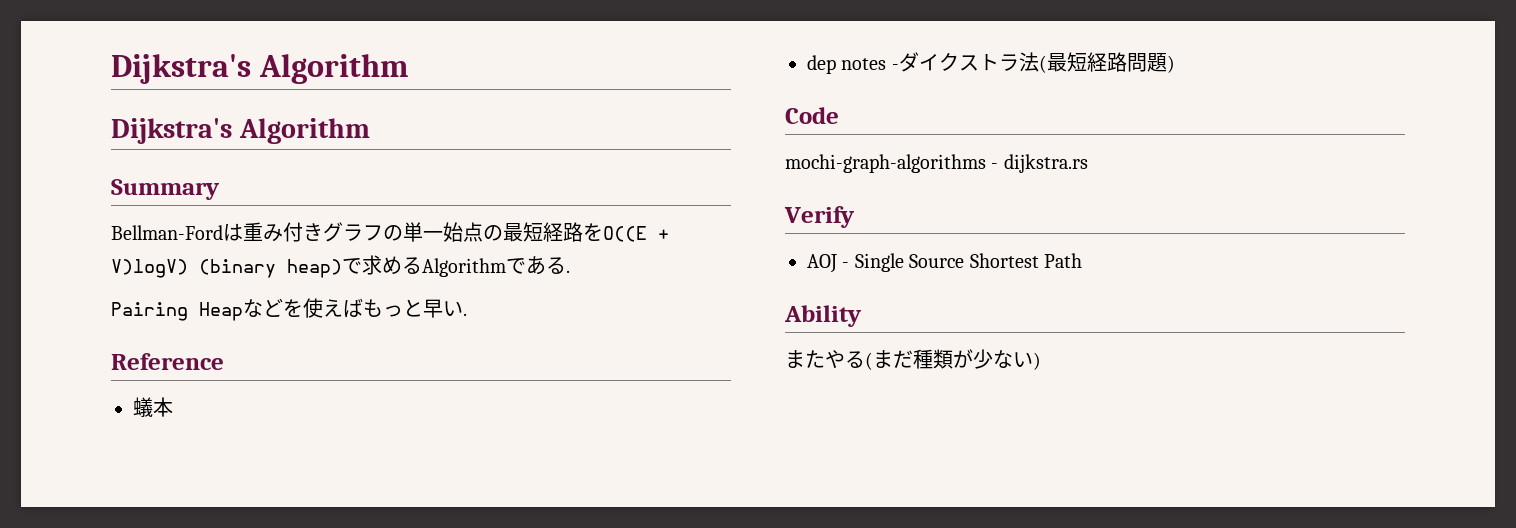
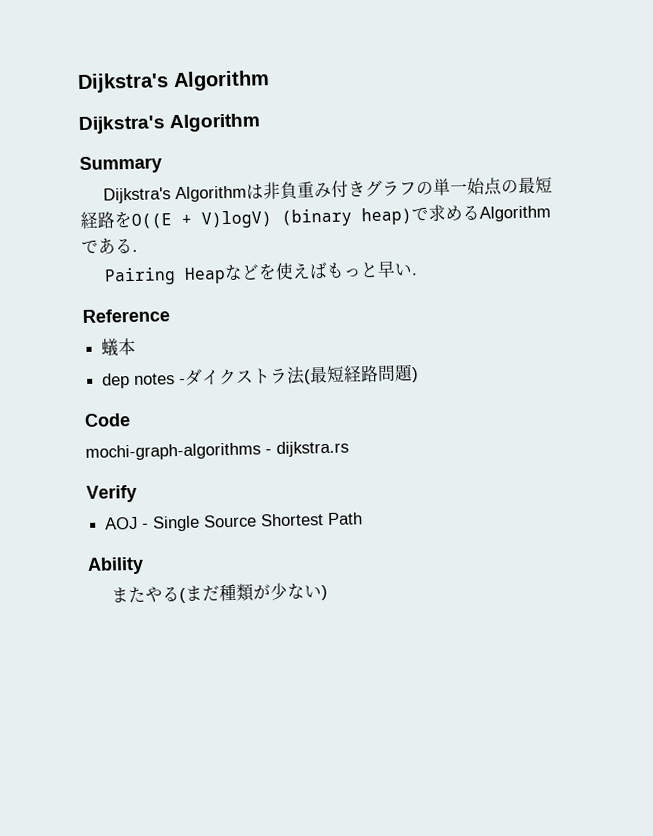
[111,223,243,241] Bellman-Fordは -> [103,181,300,204] Dijkstra's Algorithmは非負

